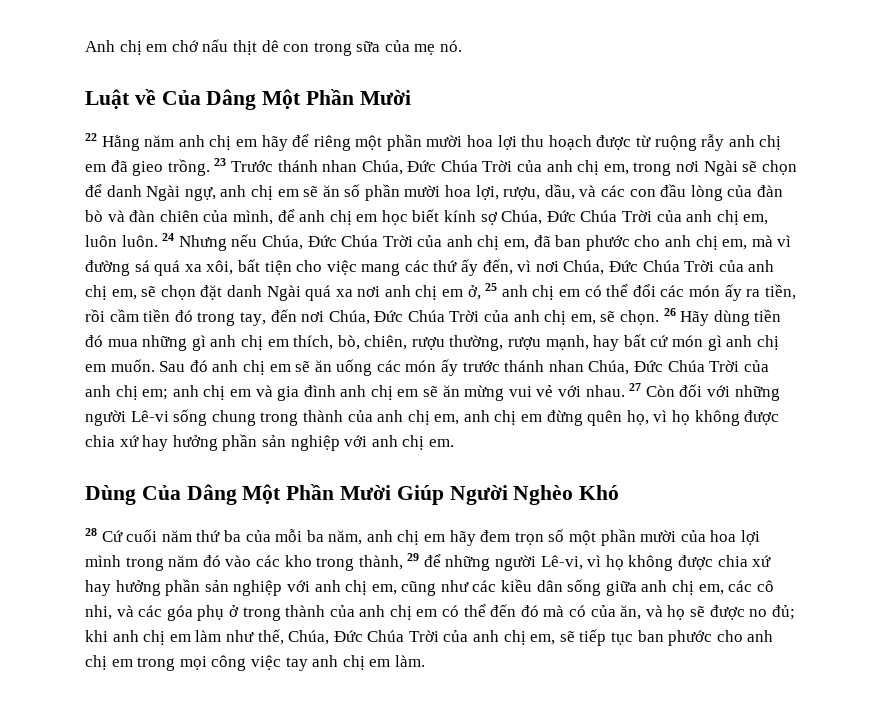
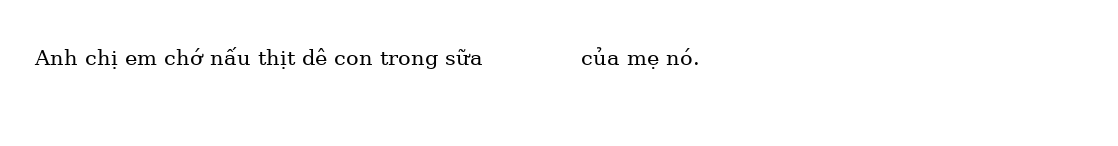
[85,89,411,110] [85,133,782,151] [85,158,797,176] [85,184,783,201] [85,209,769,225] [85,233,792,251] [85,259,775,276] [85,283,796,301] [85,308,782,326] [85,334,779,351] [85,359,769,376] [85,383,780,401] [85,409,780,426] [85,434,454,451] [85,484,620,505] [85,528,760,546] [85,553,772,571] [85,579,774,596] [85,604,795,621] [85,629,774,646] [85,655,425,671] // Luật về Của Dâng Một Phần Mười // 22 Hằng năm anh chị em hãy để riêng một phần mười hoa lợi thu hoạch được từ ruộng rẫy anh chị em đã gieo trồng. 23 Trước thánh nhan Chúa, Ðức Chúa Trời của anh chị em, trong nơi Ngài sẽ chọn để danh Ngài ngự, anh chị em sẽ ăn số phần mười hoa lợi, rượu, dầu, và các con đầu lòng của đàn bò và đàn chiên của mình, để anh chị em học biết kính sợ Chúa, Ðức Chúa Trời của anh chị em, luôn luôn. 24 Nhưng nếu Chúa, Ðức Chúa Trời của anh chị em, đã ban phước cho anh chị em, mà vì đường sá quá xa xôi, bất tiện cho việc mang các thứ ấy đến, vì nơi Chúa, Ðức Chúa Trời của anh chị em, sẽ chọn đặt danh Ngài quá xa nơi anh chị em ở, 25 anh chị em có thể đổi các món ấy ra tiền, rồi cầm tiền đó trong tay, đến nơi Chúa, Ðức Chúa Trời của anh chị em, sẽ chọn. 26 Hãy dùng tiền đó mua những gì anh chị em thích, bò, chiên, rượu thường, rượu mạnh, hay bất cứ món gì anh chị em muốn. Sau đó anh chị em sẽ ăn uống các món ấy trước thánh nhan Chúa, Ðức Chúa Trời của anh chị em; anh chị em và gia đình anh chị em sẽ ăn mừng vui vẻ với nhau. 27 Còn đối với những người Lê-vi sống chung trong thành của anh chị em, anh chị em đừng quên họ, vì họ không được chia xứ hay hưởng phần sản nghiệp với anh chị em. // Dùng Của Dâng Một Phần Mười Giúp Người Nghèo Khó // 28 Cứ cuối năm thứ ba của mỗi ba năm, anh chị em hãy đem trọn số một phần mười của hoa lợi mình trong năm đó vào các kho trong thành, 29 để những người Lê-vi, vì họ không được chia xứ hay hưởng phần sản nghiệp với anh chị em, cũng như các kiều dân sống giữa anh chị em, các cô nhi, và các góa phụ ở trong thành của anh chị em có thể đến đó mà có của ăn, và họ sẽ được no đủ; khi anh chị em làm như thế, Chúa, Ðức Chúa Trời của anh chị em, sẽ tiếp tục ban phước cho anh chị em trong mọi công việc tay anh chị em làm. -> (700, 56) none

